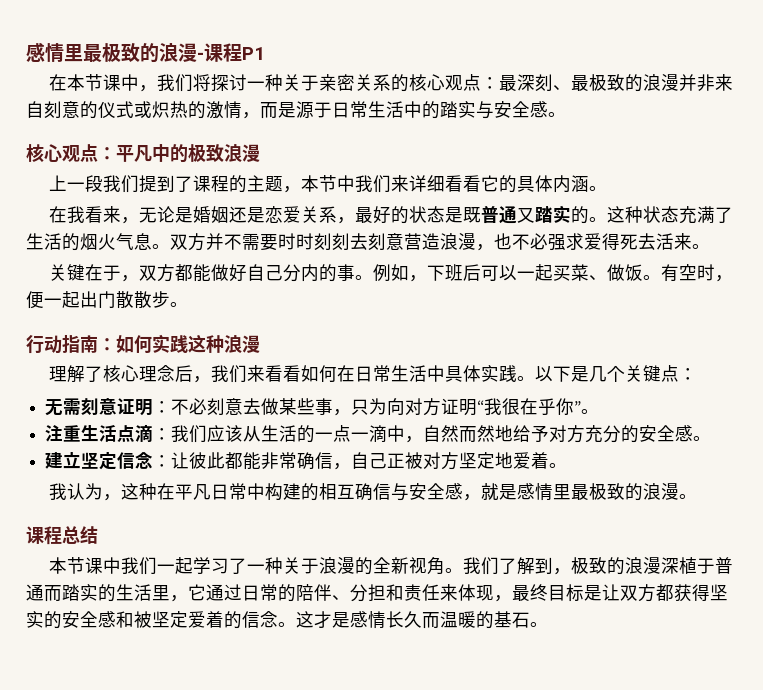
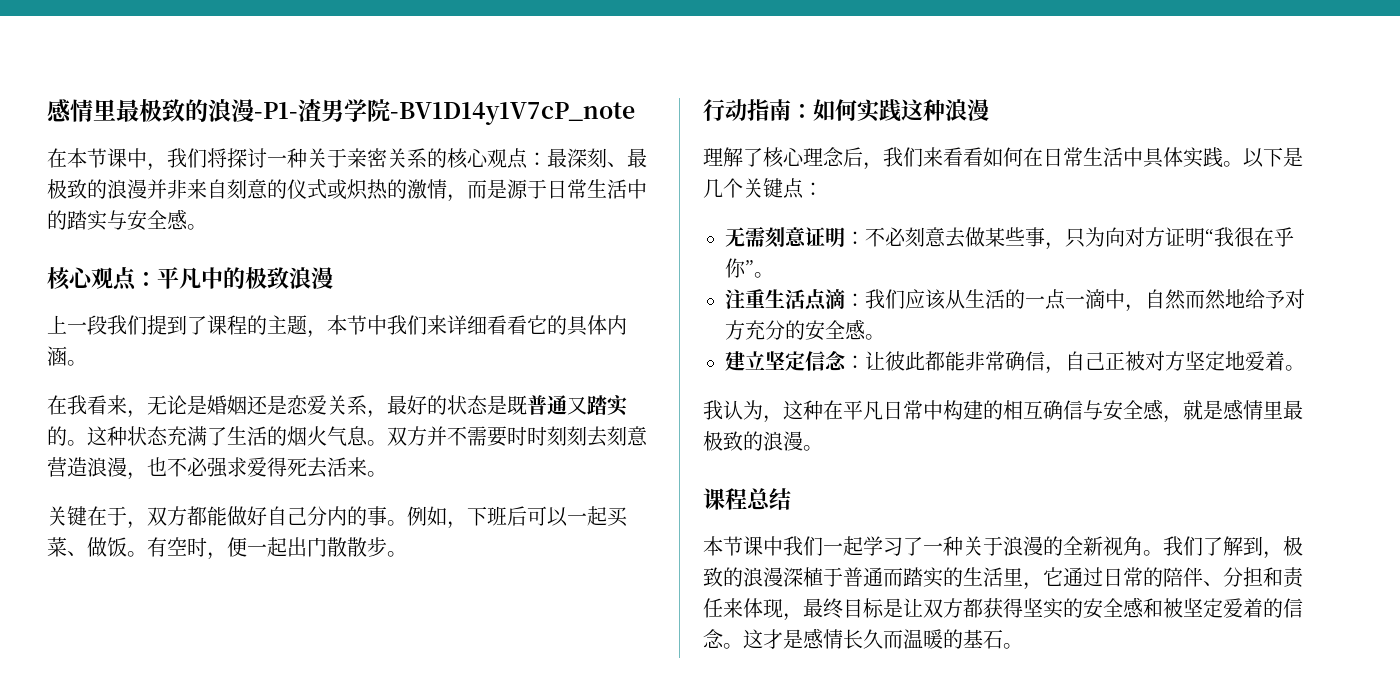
[26,42,265,63] 感情里最极致的浪漫-课程P1 -> [47,99,635,125] 感情里最极致的浪漫-P1-渣男学院-BV1D14y1V7cP_note

